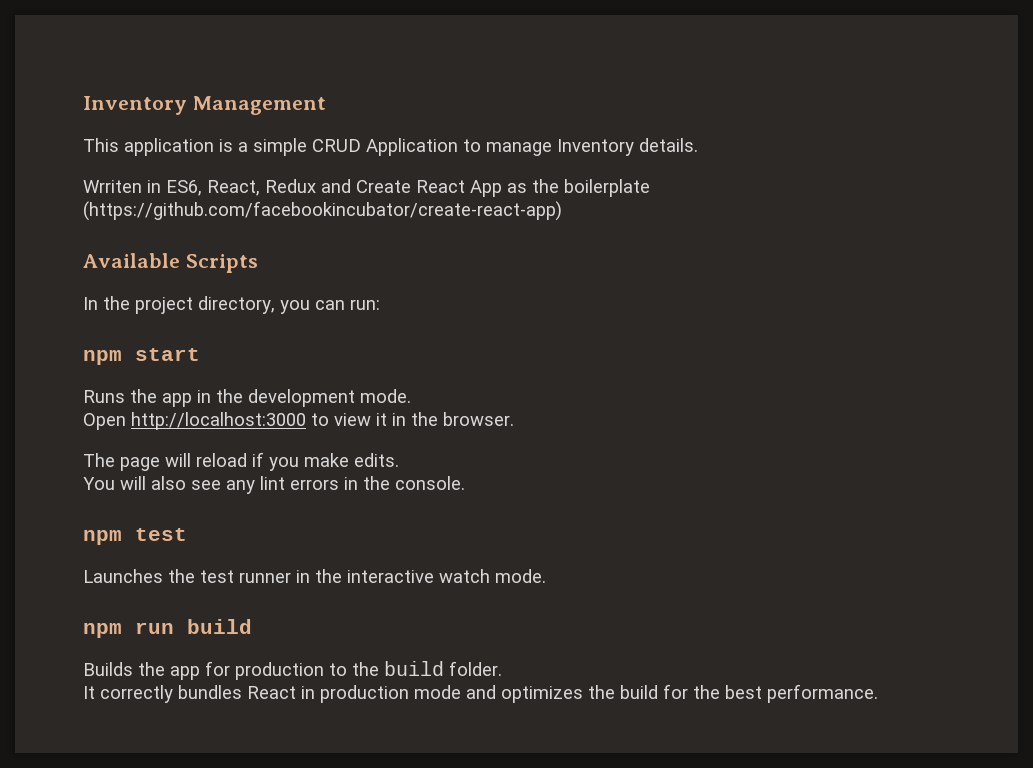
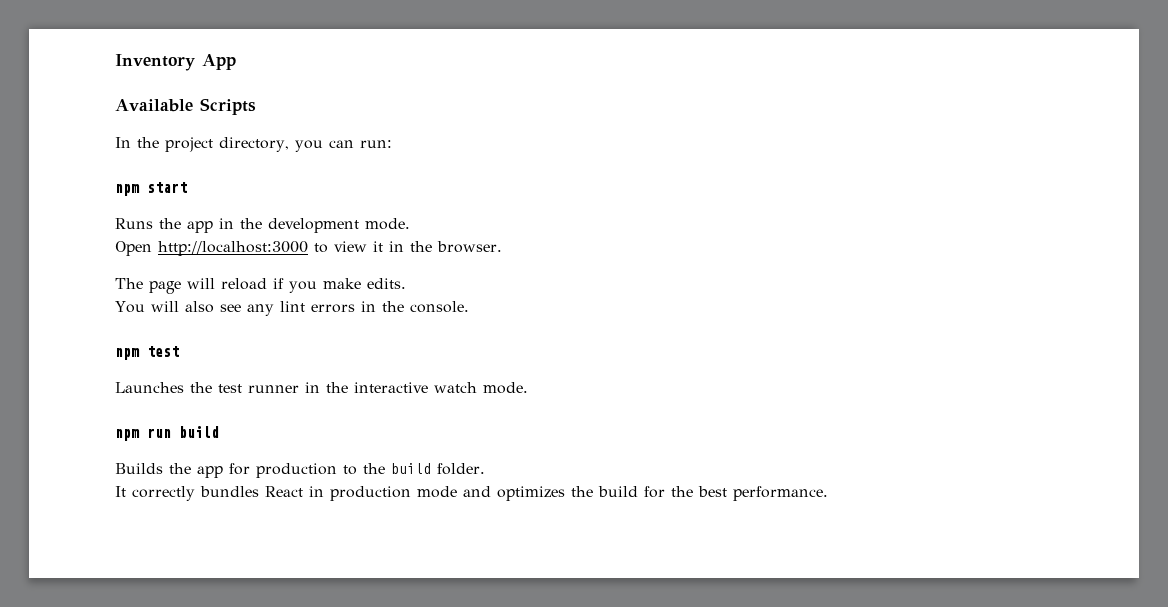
[83,96,326,115] [83,138,698,156] [83,179,650,197] [83,201,562,221] Inventory Management // This application is a simple CRUD Application to manage Inventory details. // Wrriten in ES6, React, Redux and Create React App as the boilerplate (https://github.com/facebookincubator/create-react-app) -> [115,54,236,71] Inventory App

